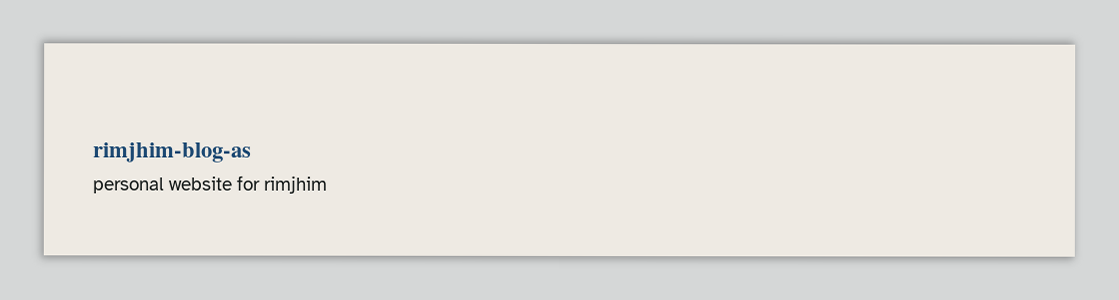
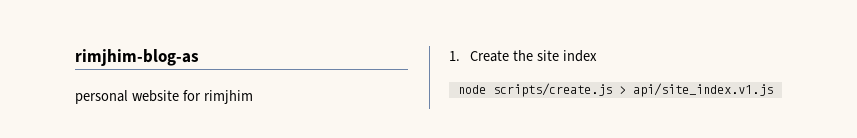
(328, 184) none -> [449,50,598,62] [457,83,773,97] // 1. Create the site index // node scripts/create.js > api/site_index.v1.js

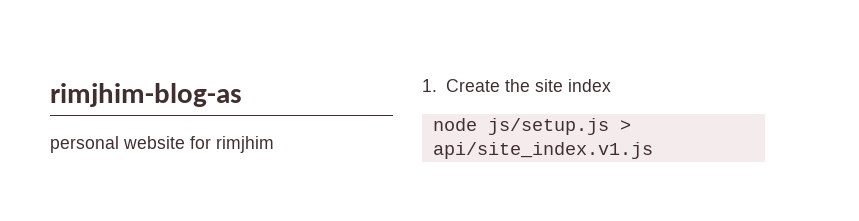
[492,83,612,97] scripts/create.js -> [487,118,609,135] js/setup.js

